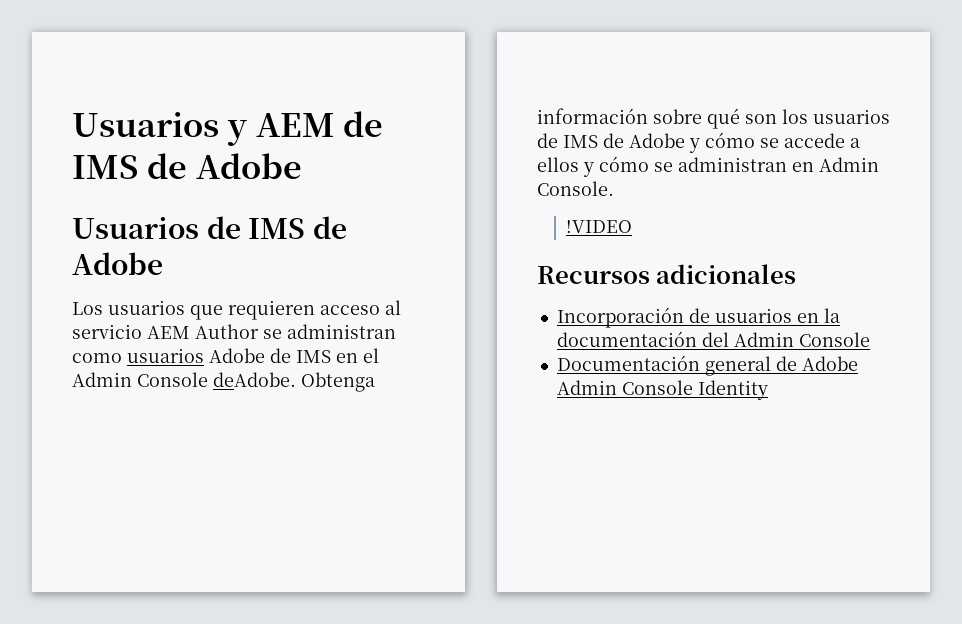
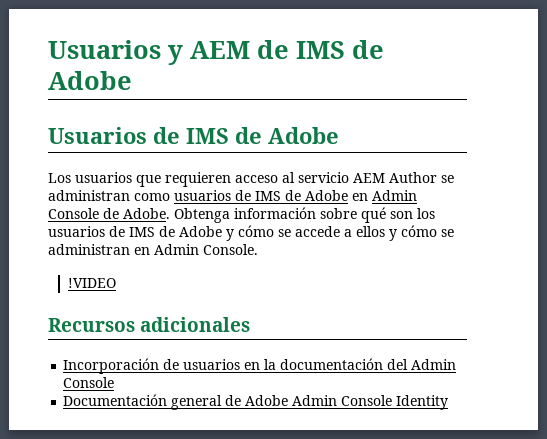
[209,348,379,363] [72,372,296,387] Adobe de IMS en el Admin Console deAdobe. -> [235,190,417,201] [48,208,170,219] de IMS de Adobe en Admin Console de Adobe.

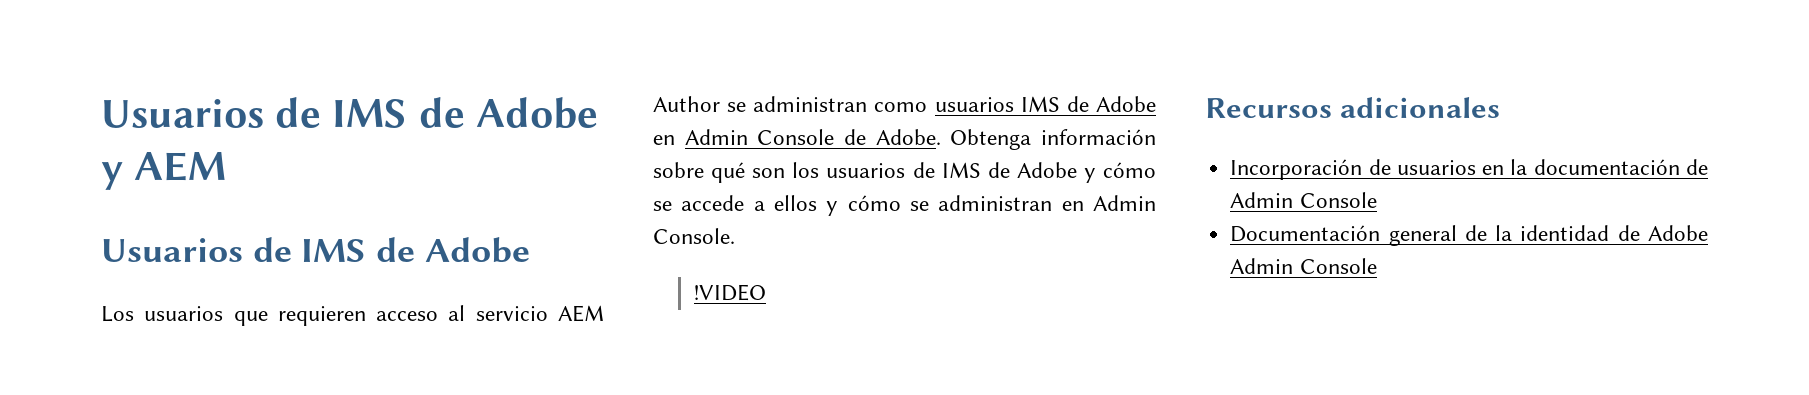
[48,40,384,65] [48,71,132,90] Usuarios y AEM de IMS de Adobe -> [101,97,598,129] [101,152,227,190] Usuarios de IMS de Adobe y AEM
[235,190,251,201] de -> (1014, 104) none
[387,359,409,370] del -> [1686,159,1708,175] de
(242, 400) none -> [1495,225,1640,241] la identidad de
[396,395,449,410] Identity -> (1377, 266) none

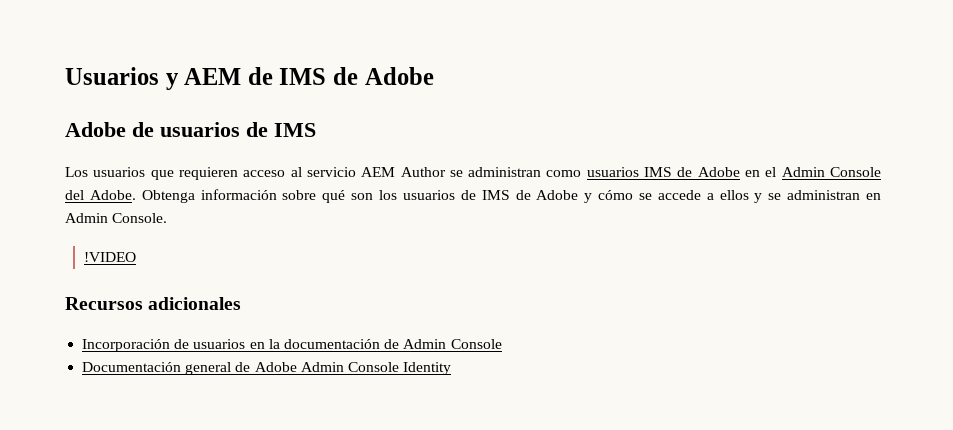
[101,97,598,129] [101,152,227,190] [101,237,530,263] Usuarios de IMS de Adobe y AEM // Usuarios de IMS de Adobe -> [65,67,434,90] [65,122,316,137] Usuarios y AEM de IMS de Adobe // Adobe de usuarios de IMS
[684,129,866,145] Admin Console de -> [765,167,881,177] [65,190,84,200] el Admin Console del
[847,195,901,211] cómo -> (763, 198) none
[1495,225,1640,241] la identidad de -> (251, 367) none
(1377, 266) none -> [403,362,452,375] Identity

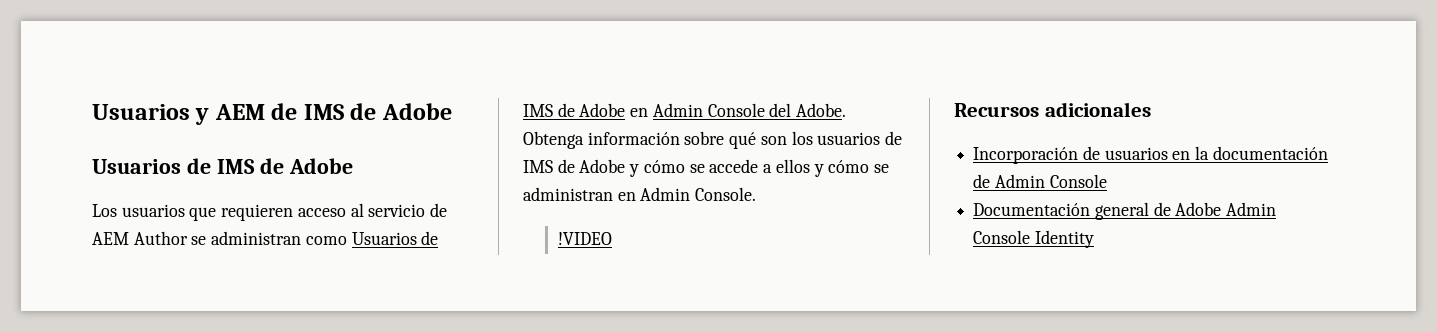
[65,122,316,137] Adobe de usuarios de IMS -> [92,158,353,174] Usuarios de IMS de Adobe
(356, 172) none -> [430,203,448,217] de
[586,167,639,177] usuarios -> [351,231,439,245] Usuarios de
[765,167,777,177] el -> (649, 112) none
(763, 198) none -> [828,160,870,173] cómo

